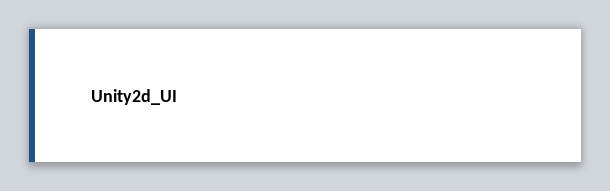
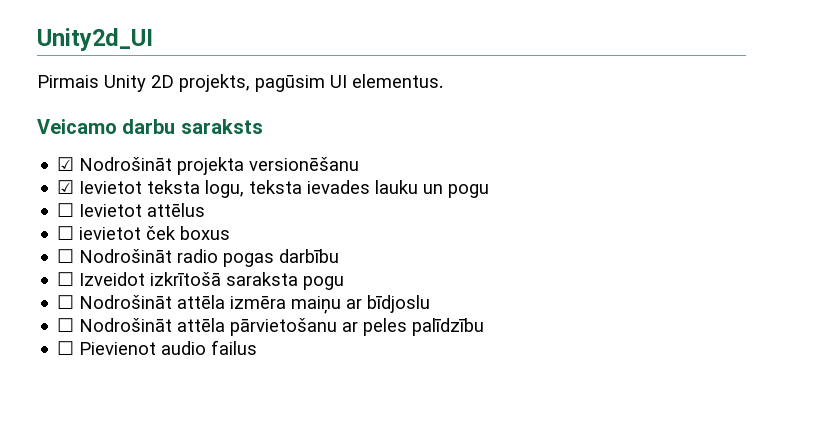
(177, 97) none -> [37,74,443,92] [37,119,263,134] [57,157,360,175] [57,180,490,198] [57,203,206,217] [57,226,231,240] [57,249,340,267] [57,272,345,290] [57,295,431,314] [57,318,485,336] [57,340,258,355] // Pirmais Unity 2D projekts, pagūsim UI elementus. // Veicamo darbu saraksts // ☑ Nodrošināt projekta versionēšanu // ☑ Ievietot teksta logu, teksta ievades lauku un pogu // ☐ Ievietot attēlus // ☐ ievietot ček boxus // ☐ Nodrošināt radio pogas darbību // ☐ Izveidot izkrītošā saraksta pogu // ☐ Nodrošināt attēla izmēra maiņu ar bīdjoslu // ☐ Nodrošināt attēla pārvietošanu ar peles palīdzību // ☐ Pievienot audio failus

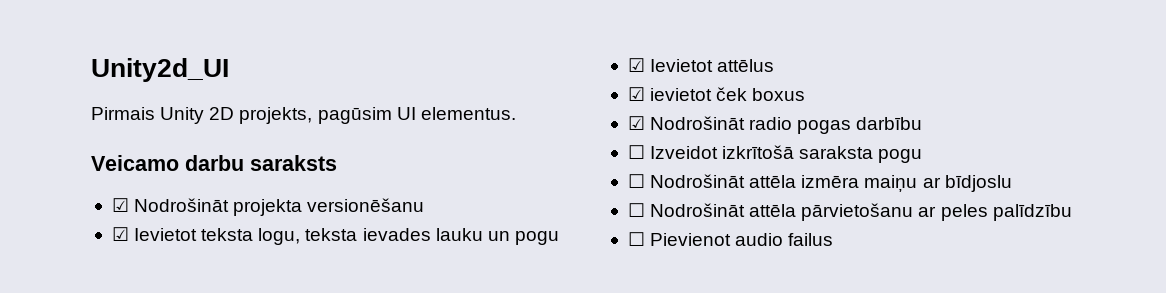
[57,203,75,217] ☐ -> [627,58,645,72] ☑
[57,226,75,240] ☐ -> [627,87,645,101] ☑
[57,249,75,263] ☐ -> [627,116,645,130] ☑

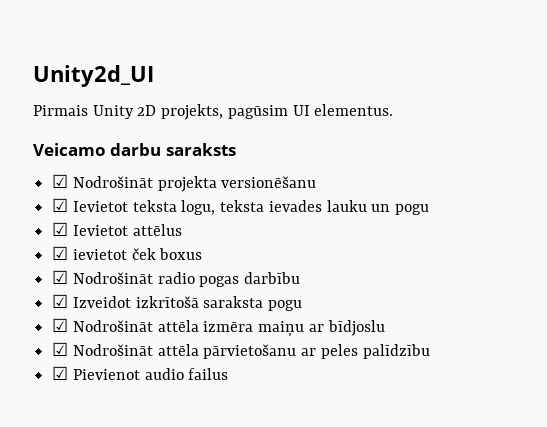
[627,145,645,159] ☐ -> [52,294,69,308] ☑
[627,174,645,188] ☐ -> [52,318,69,332] ☑
[627,203,645,217] ☐ -> [52,342,69,356] ☑
[627,232,645,246] ☐ -> [52,366,69,380] ☑

